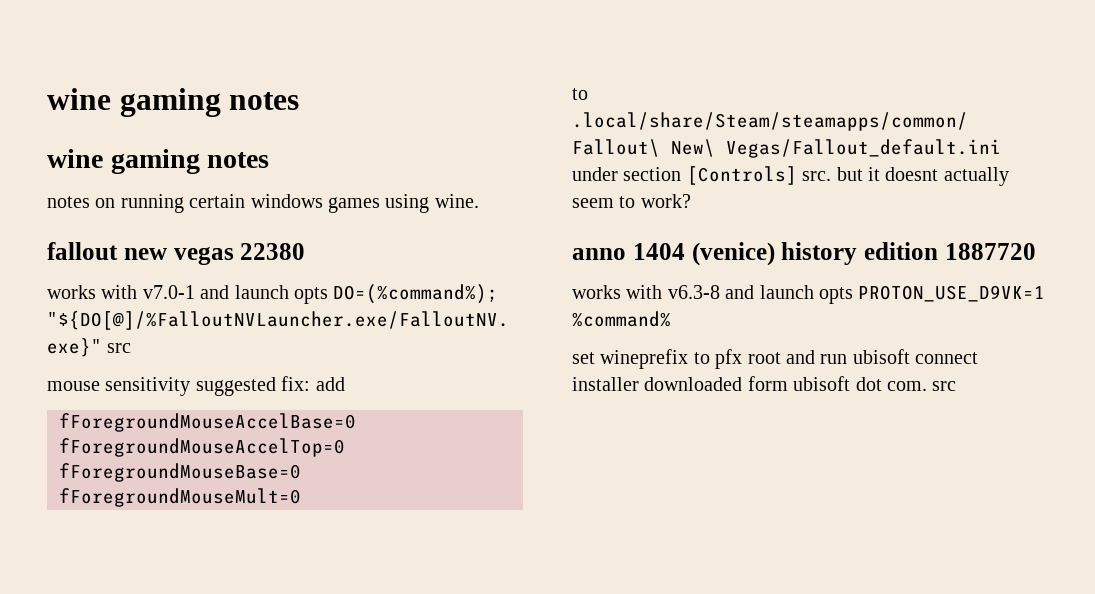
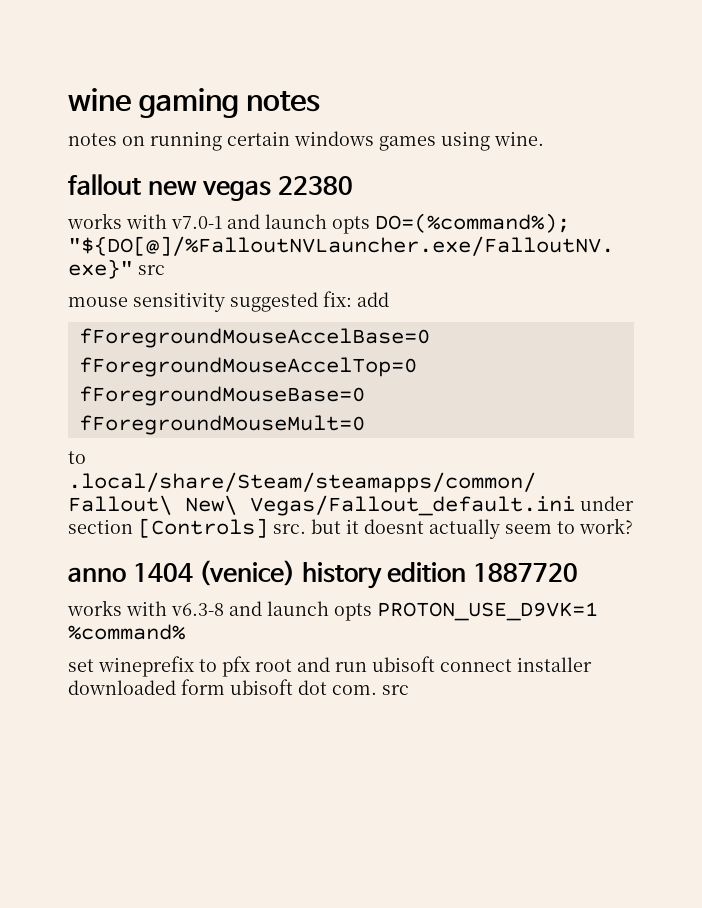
[47,88,300,117] [47,149,270,174] wine gaming notes // wine gaming notes -> [68,88,321,118] wine gaming notes

